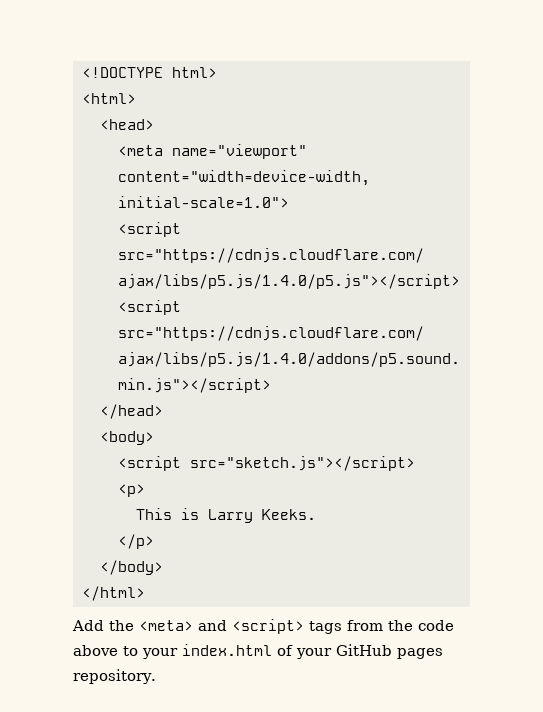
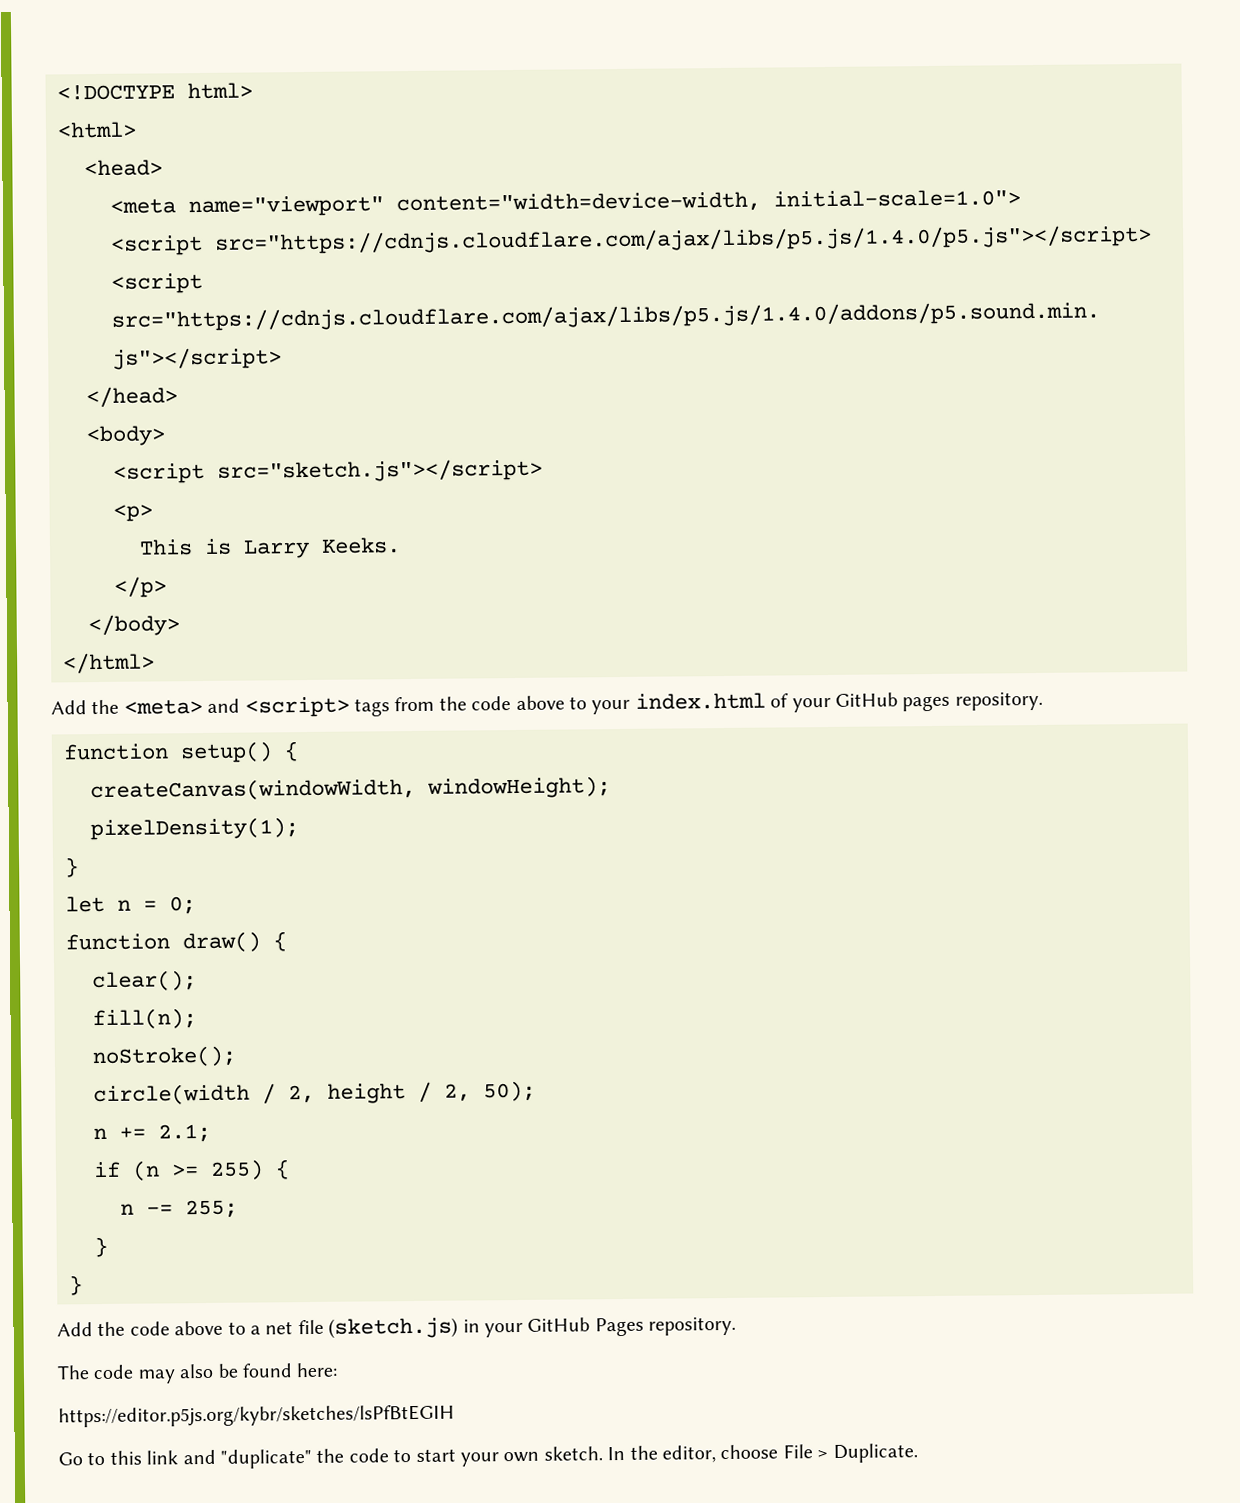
(156, 676) none -> [63,741,299,764] [90,776,611,802] [90,817,299,841] [64,857,79,878] [65,895,196,915] [65,931,287,953] [92,970,197,992] [92,1008,197,1030] [92,1045,236,1068] [93,1080,536,1106] [93,1123,211,1143] [93,1159,290,1181] [120,1199,238,1219] [94,1236,108,1258] [69,1275,83,1296] [57,1316,737,1339] [57,1362,338,1384] [58,1404,455,1428] [58,1443,918,1469] // function setup() { // createCanvas(windowWidth, windowHeight); // pixelDensity(1); // } // let n = 0; // function draw() { // clear(); // fill(n); // noStroke(); // circle(width / 2, height / 2, 50); // n += 2.1; // if (n >= 255) { // n -= 255; // } // } // Add the code above to a net file (sketch.js) in your GitHub Pages repository. // The code may also be found here: // https://editor.p5js.org/kybr/sketches/lsPfBtEGIH // Go to this link and "duplicate" the code to start your own sketch. In the editor, choose File > Duplicate.

